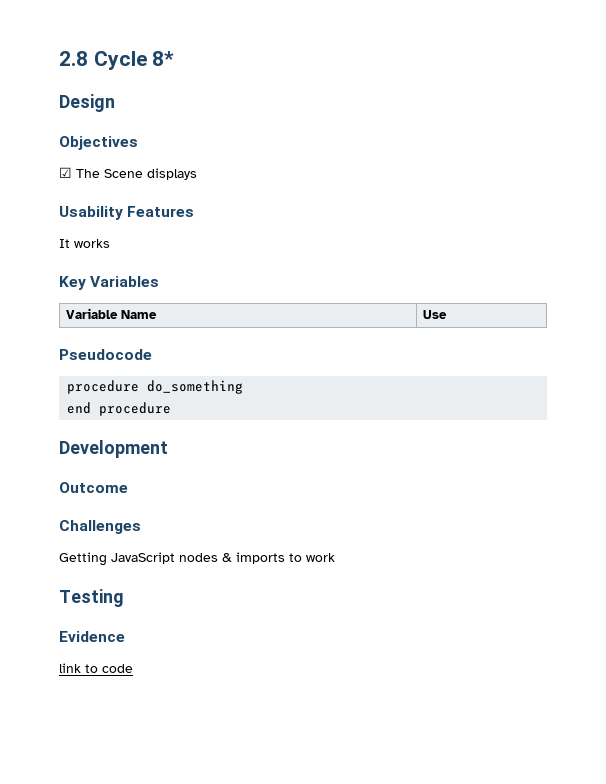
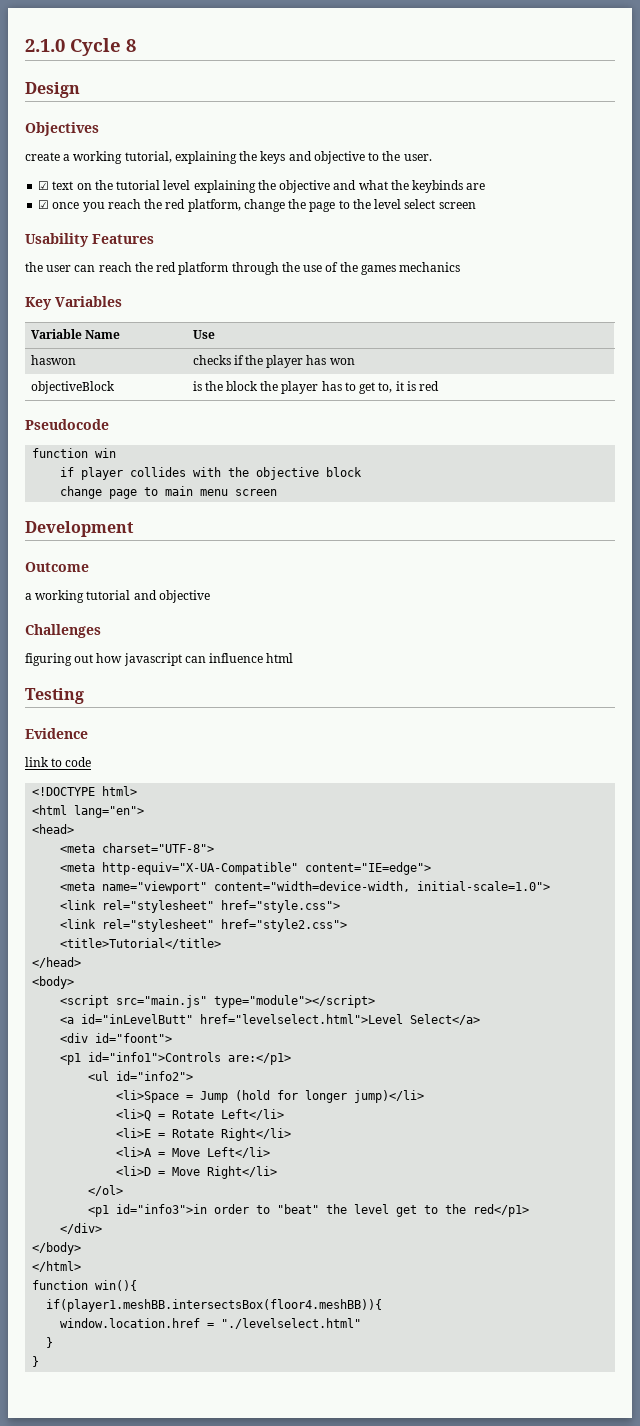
[59,51,175,70] 2.8 Cycle 8* -> [25,38,136,56] 2.1.0 Cycle 8
[59,167,197,180] [59,206,195,220] [59,239,110,248] ☑ The Scene displays // Usability Features // It works -> [25,151,432,164] [38,180,486,193] [38,199,476,212] [25,233,154,247] [25,262,461,275] create a working tutorial, explaining the keys and objective to the user. // ☑ text on the tutorial level explaining the objective and what the keybinds are // ☑ once you reach the red platform, change the page to the level select screen // Usability Features // the user can reach the red platform through the use of the games mechanics
[59,349,152,360] [67,380,244,394] [67,402,172,416] [59,440,168,458] [59,482,128,493] [59,520,141,534] [59,552,335,566] // Pseudocode // procedure do_something // end procedure // Development // Outcome // Challenges // Getting JavaScript nodes & imports to work -> [30,355,76,365] [192,355,355,368] [30,381,115,394] [192,381,440,394] [25,419,109,430] [32,448,117,458] [60,467,363,480] [60,486,278,499] [25,521,134,537] [25,562,89,572] [25,590,210,603] [25,624,101,638] [25,653,294,666] // haswon | checks if the player has won // objectiveBlock | is the block the player has to get to, it is red // Pseudocode // function win // if player collides with the objective block // change page to main menu screen // Development // Outcome // a working tutorial and objective // Challenges // figuring out how javascript can influence html
(133, 668) none -> [32,786,138,796] [32,805,145,818] [32,824,75,834] [60,843,215,853] [60,862,432,875] [60,881,551,894] [60,900,341,913] [60,919,348,932] [60,938,222,949] [32,957,82,968] [32,976,75,989] [60,995,376,1008] [60,1014,481,1025] [60,1033,173,1043] [60,1052,292,1065] [88,1071,194,1081] [116,1090,425,1103] [116,1109,285,1121] [116,1128,292,1141] [116,1147,271,1158] [116,1166,278,1179] [88,1185,124,1196] [88,1204,530,1217] [60,1223,103,1234] [32,1242,82,1255] [32,1261,82,1272] [32,1280,138,1291] [46,1299,383,1312] [60,1318,362,1329] [46,1337,54,1348] [32,1356,40,1367] // <!DOCTYPE html> // <html lang="en"> // <head> // <meta charset="UTF-8"> // <meta http-equiv="X-UA-Compatible" content="IE=edge"> // <meta name="viewport" content="width=device-width, initial-scale=1.0"> // <link rel="stylesheet" href="style.css"> // <link rel="stylesheet" href="style2.css"> // <title>Tutorial</title> // </head> // <body> // <script src="main.js" type="module"></script> // <a id="inLevelButt" href="levelselect.html">Level Select</a> // <div id="foont"> // <p1 id="info1">Controls are:</p1> // <ul id="info2"> // <li>Space = Jump (hold for longer jump)</li> // <li>Q = Rotate Left</li> // <li>E = Rotate Right</li> // <li>A = Move Left</li> // <li>D = Move Right</li> // </ol> // <p1 id="info3">in order to "beat" the level get to the red</p1> // </div> // </body> // </html> // function win(){ // if(player1.meshBB.intersectsBox(floor4.meshBB)){ // window.location.href = "./levelselect.html" // } // }

